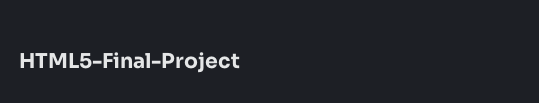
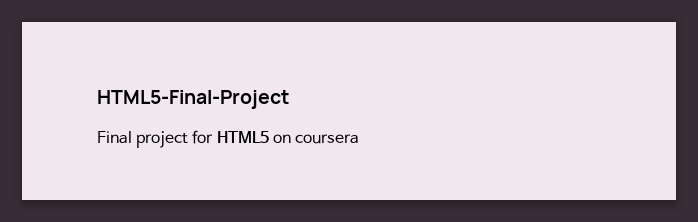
(240, 62) none -> [97,130,359,148] // Final project for HTML5 on coursera

